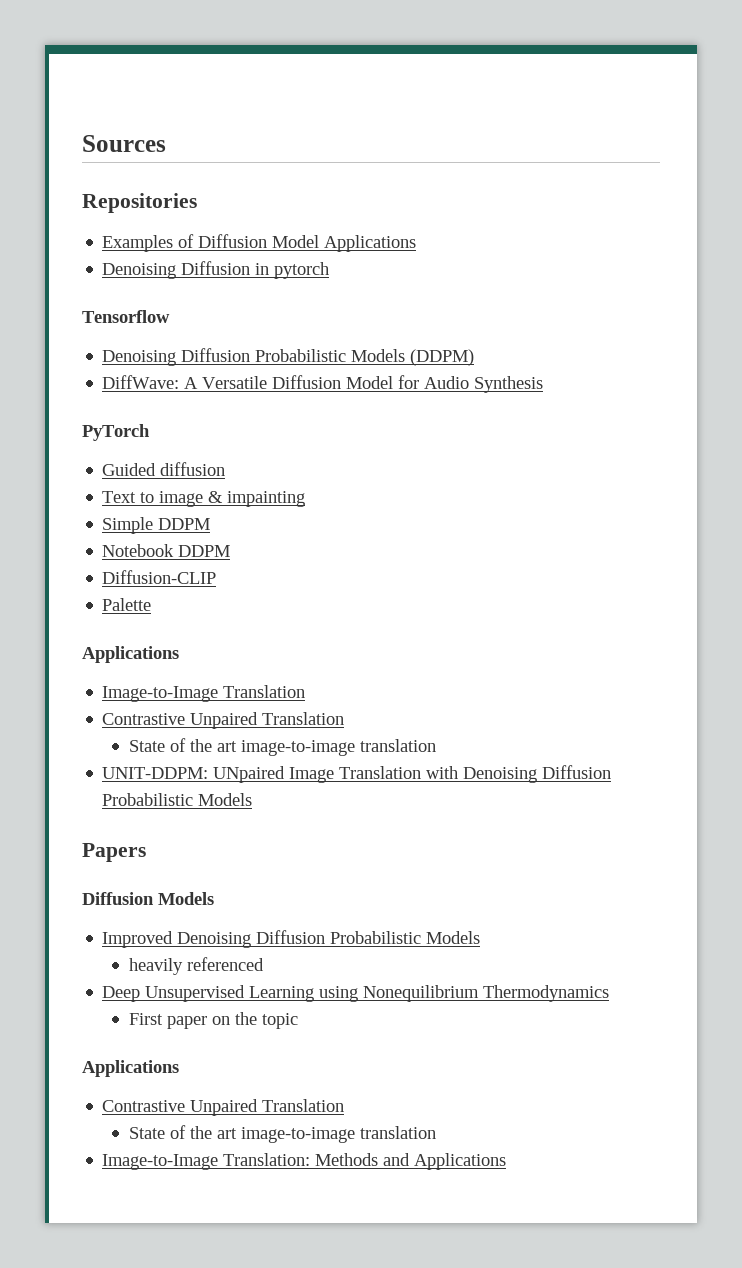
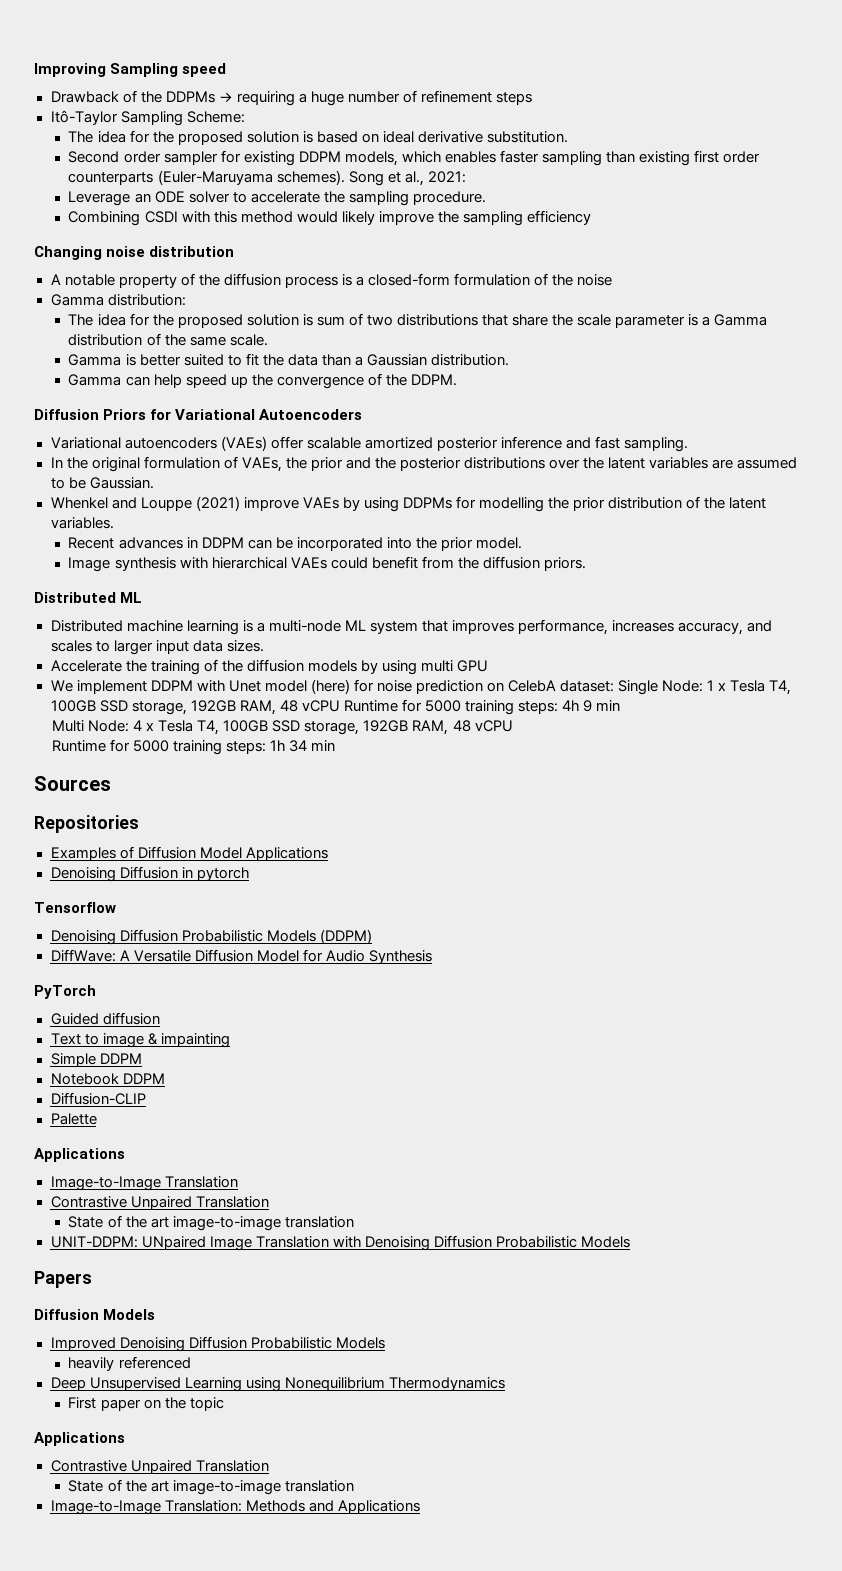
(82, 143) none -> [34,63,227,77] [50,90,533,106] [50,110,245,126] [68,130,568,145] [68,150,761,166] [68,170,466,186] [68,191,486,206] [68,210,591,226] [34,246,235,260] [50,273,613,288] [50,294,186,306] [68,313,768,328] [68,333,268,346] [68,353,509,366] [68,373,457,389] [34,409,363,420] [50,436,688,452] [50,456,798,472] [50,477,154,489] [50,496,767,512] [50,517,114,529] [68,537,522,551] [68,556,586,572] [34,592,143,603] [50,619,773,635] [50,640,264,655] [50,659,489,675] [50,679,792,695] [50,699,621,715] [51,720,513,735] [51,739,336,755] Improving Sampling speed // Drawback of the DDPMs → requiring a huge number of refinement steps // Itô-Taylor Sampling Scheme: // The idea for the proposed solution is based on ideal derivative substitution. // Second order sampler for existing DDPM models, which enables faster sampling than existing first order counterparts (Euler-Maruyama schemes). Song et al., 2021: // Leverage an ODE solver to accelerate the sampling procedure. // Combining CSDI with this method would likely improve the sampling efficiency // Changing noise distribution // A notable property of the diffusion process is a closed-form formulation of the noise // Gamma distribution: // The idea for the proposed solution is sum of two distributions that share the scale parameter is a Gamma distribution of the same scale. // Gamma is better suited to fit the data than a Gaussian distribution. // Gamma can help speed up the convergence of the DDPM. // Diffusion Priors for Variational Autoencoders // Variational autoencoders (VAEs) offer scalable amortized posterior inference and fast sampling. // In the original formulation of VAEs, the prior and the posterior distributions over the latent variables are assumed to be Gaussian. // Whenkel and Louppe (2021) improve VAEs by using DDPMs for modelling the prior distribution of the latent variables. // Recent advances in DDPM can be incorporated into the prior model. // Image synthesis with hierarchical VAEs could benefit from the diffusion priors. // Distributed ML // Distributed machine learning is a multi-node ML system that improves performance, increases accuracy, and scales to larger input data sizes. // Accelerate the training of the diffusion models by using multi GPU // We implement DDPM with Unet model (here) for noise prediction on CelebA dataset: Single Node: 1 x Tesla T4, 100GB SSD storage, 192GB RAM, 48 vCPU Runtime for 5000 training steps: 4h 9 min // Multi Node: 4 x Tesla T4, 100GB SSD storage, 192GB RAM, 48 vCPU // Runtime for 5000 training steps: 1h 34 min //

